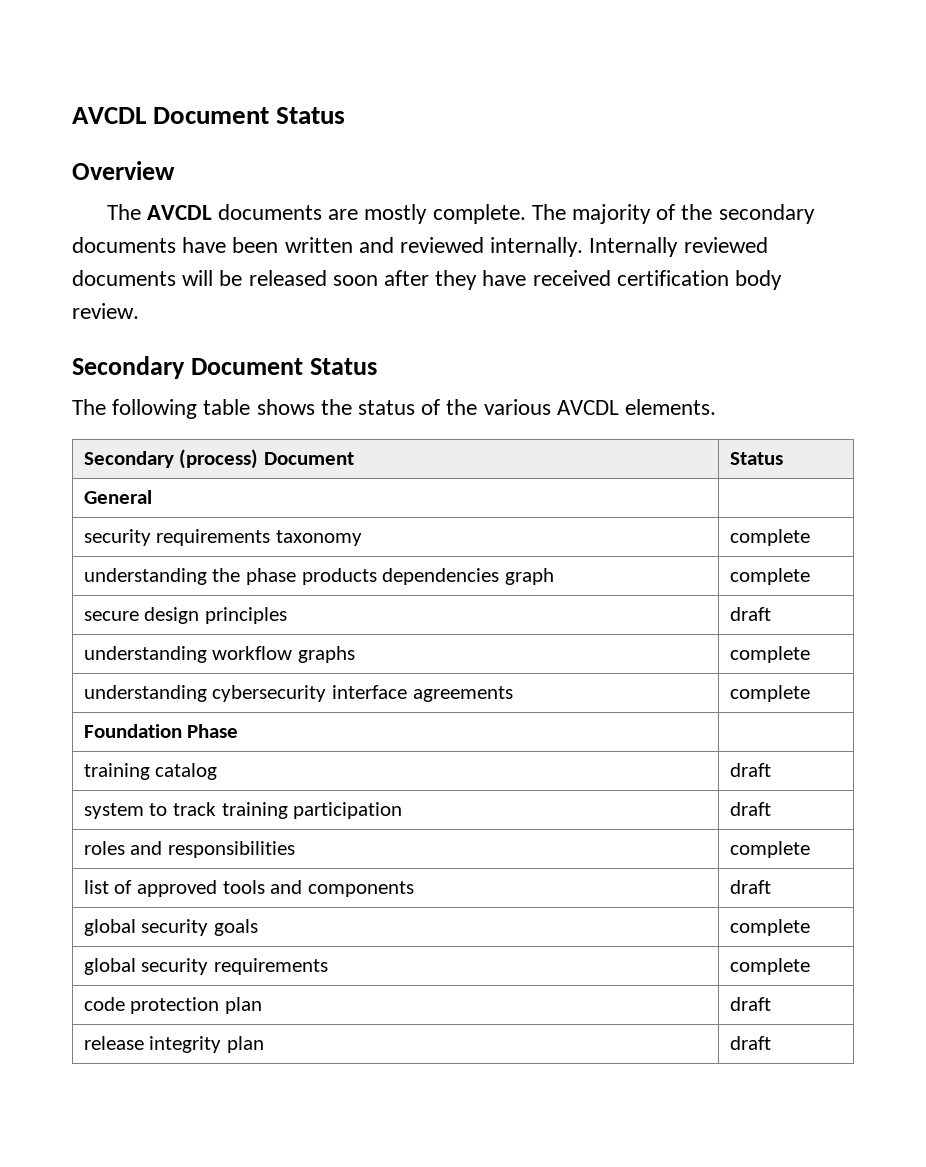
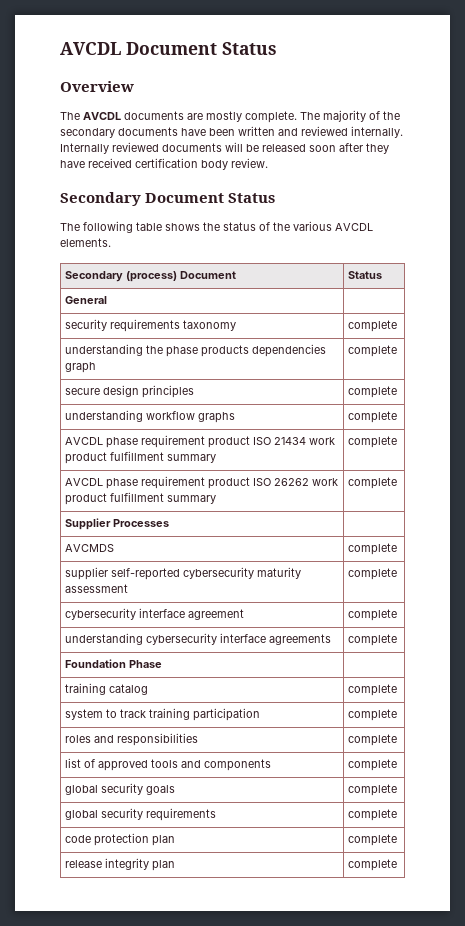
[729,607,771,621] draft -> [348,386,398,398] complete
(810, 654) none -> [65,435,336,448] [65,451,217,464] [348,436,398,448] [65,476,339,489] [65,492,217,505] [348,477,398,489] [65,518,170,530] [65,544,115,552] [348,543,398,555] [65,567,302,580] [65,584,129,593] [348,568,398,580] [65,608,245,620] [348,609,398,621] // AVCDL phase requirement product ISO 21434 work product fulfillment summary | complete // AVCDL phase requirement product ISO 26262 work product fulfillment summary | complete // Supplier Processes | // AVCMDS | complete // supplier self-reported cybersecurity maturity assessment | complete // cybersecurity interface agreement | complete
[729,763,771,777] draft -> [348,684,398,696] complete
[729,802,771,816] draft -> [348,709,398,721] complete
[729,880,771,894] draft -> [348,759,398,771] complete
[729,997,771,1011] draft -> [348,834,398,846] complete
[729,1036,771,1050] draft -> [348,859,398,871] complete

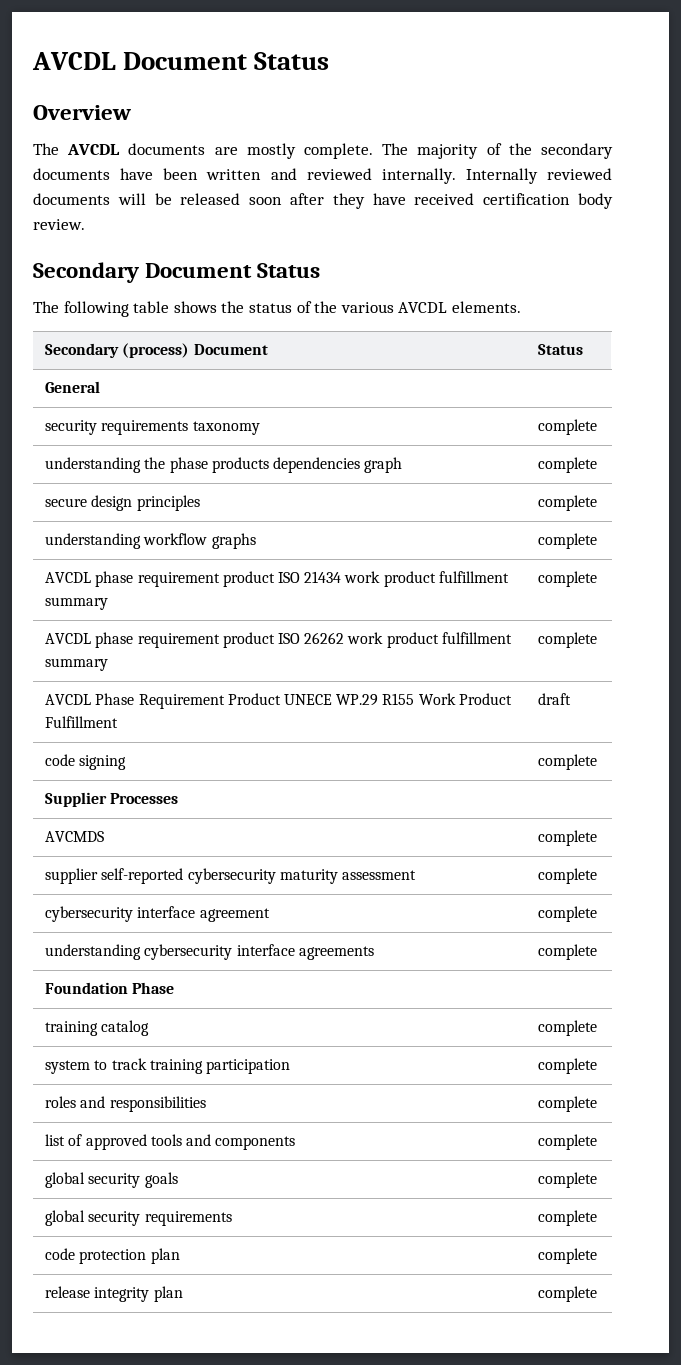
(398, 483) none -> [45,693,512,709] [45,716,119,728] [538,693,572,705] [45,754,127,770] [538,754,598,770] // AVCDL Phase Requirement Product UNECE WP.29 R155 Work Product Fulfillment | draft // code signing | complete

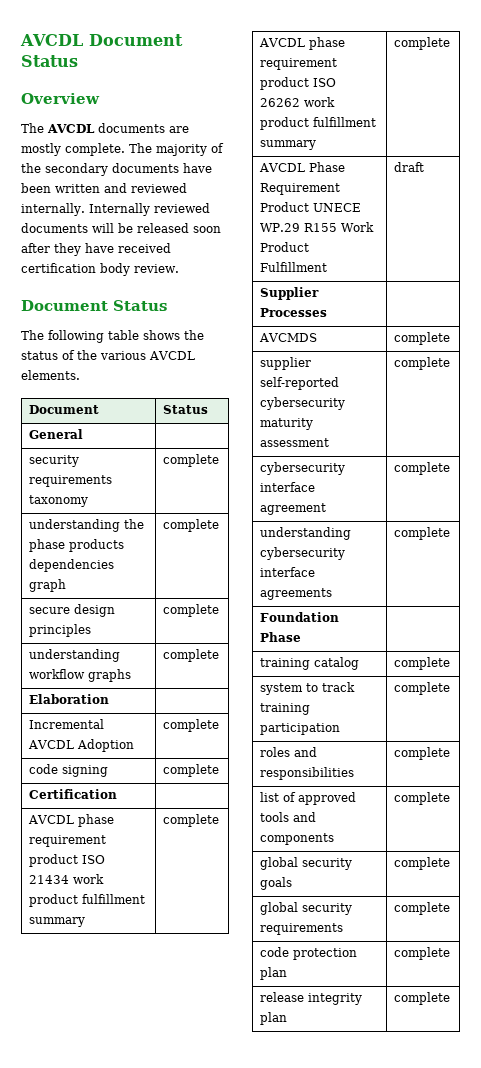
[33,262,139,283] Secondary -> (179, 268) none
[45,343,190,358] Secondary (process) -> (80, 375) none
(598, 541) none -> [28,694,109,704] [28,719,104,729] [27,739,134,752] [162,719,219,732] [28,764,108,777] [162,764,219,777] [28,789,117,799] // Elaboration | // Incremental AVCDL Adoption | complete // code signing | complete // Certification |
[45,754,127,770] [538,754,598,770] // code signing | complete -> (424, 167) none

